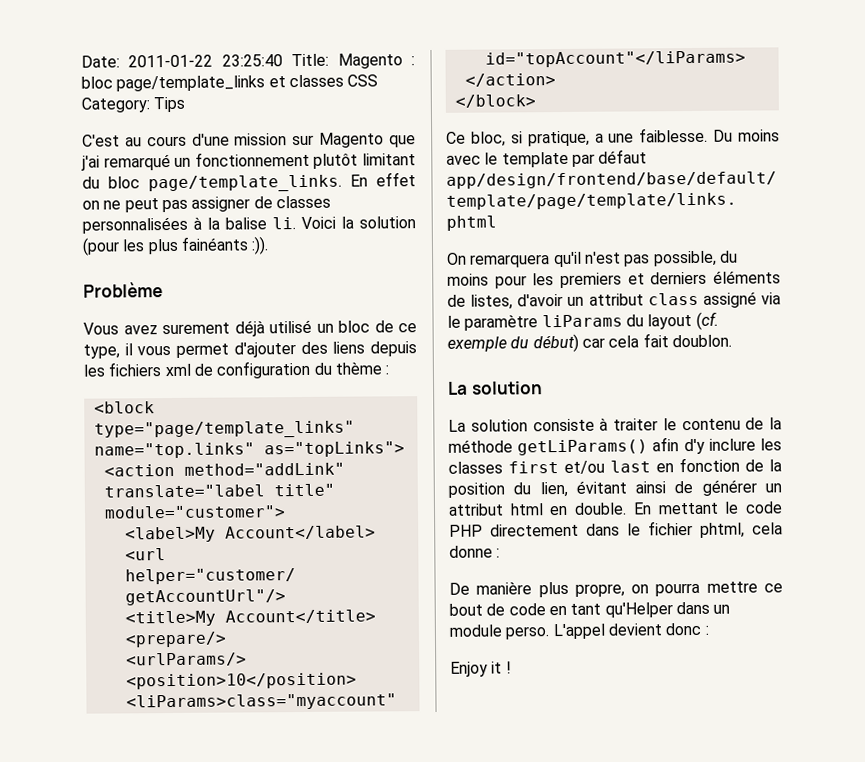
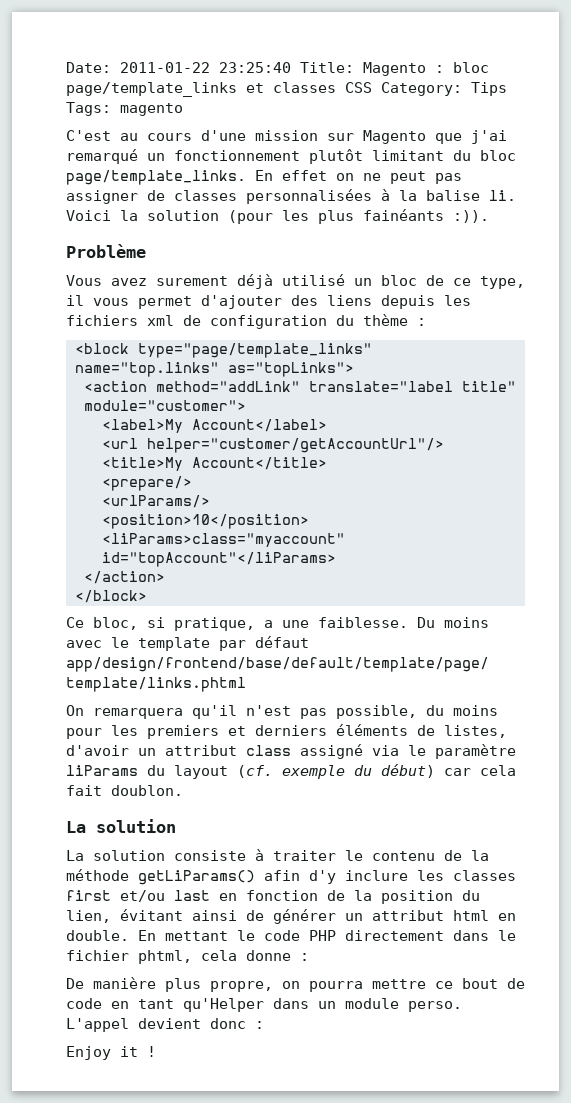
(186, 104) none -> [66,102,183,116] Tags: magento

